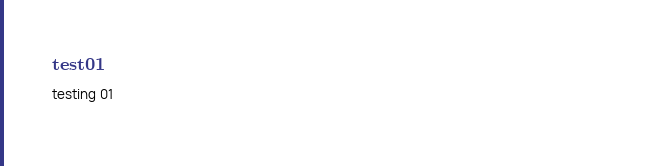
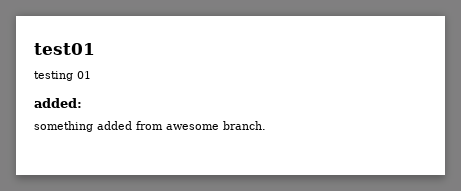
(113, 94) none -> [34,98,82,108] [34,121,266,132] // added: // something added from awesome branch.

